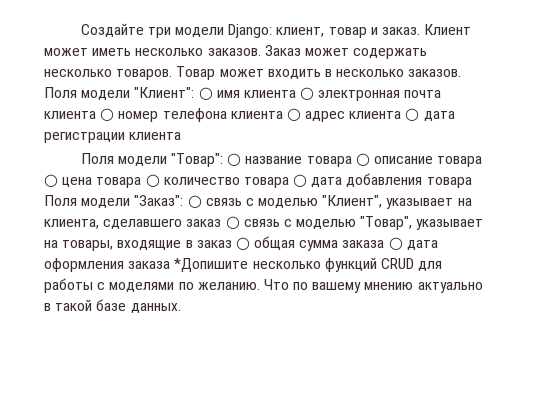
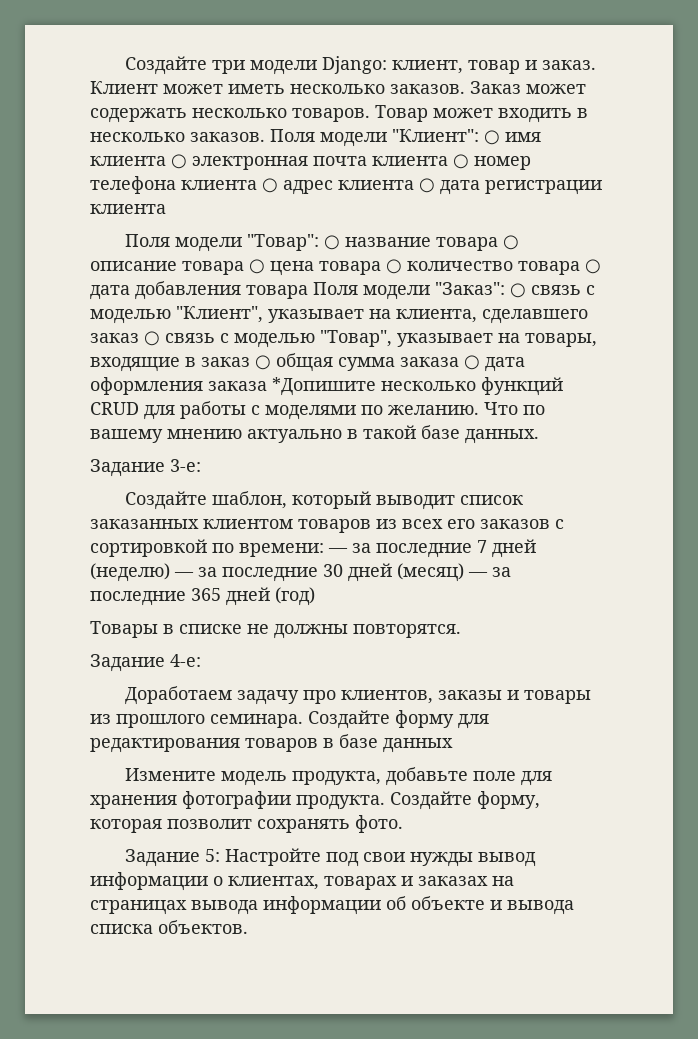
(181, 308) none -> [90,459,201,477] [125,491,524,510] [90,519,564,533] [90,539,536,558] [90,563,511,582] [90,587,315,606] [90,621,461,639] [90,654,201,672] [125,686,592,705] [90,710,489,729] [90,734,453,753] [125,767,553,786] [90,791,540,810] [90,815,403,833] [125,848,537,867] [90,872,514,891] [90,896,574,915] [90,920,248,934] // Задание 3-е: // Создайте шаблон, который выводит список заказанных клиентом товаров из всех его заказов с сортировкой по времени: — за последние 7 дней (неделю) — за последние 30 дней (месяц) — за последние 365 дней (год) // Товары в списке не должны повторятся. // Задание 4-е: // Доработаем задачу про клиентов, заказы и товары из прошлого семинара. Создайте форму для редактирования товаров в базе данных // Измените модель продукта, добавьте поле для хранения фотографии продукта. Создайте форму, которая позволит сохранять фото. // Задание 5: Настройте под свои нужды вывод информации о клиентах, товарах и заказах на страницах вывода информации об объекте и вывода списка объектов.

